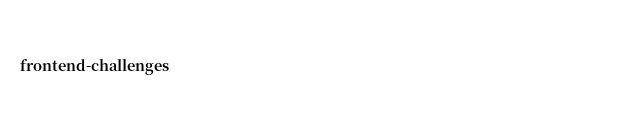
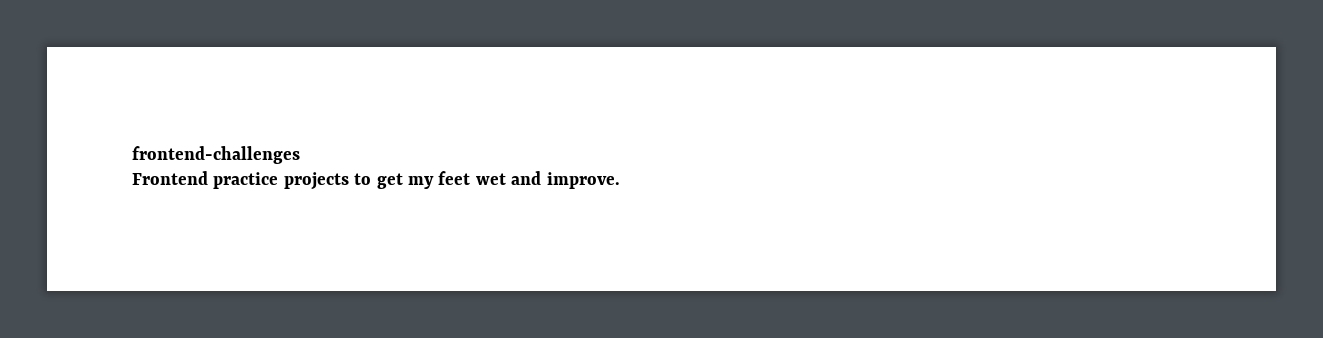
(169, 67) none -> [132,171,620,190] // Frontend practice projects to get my feet wet and improve.

